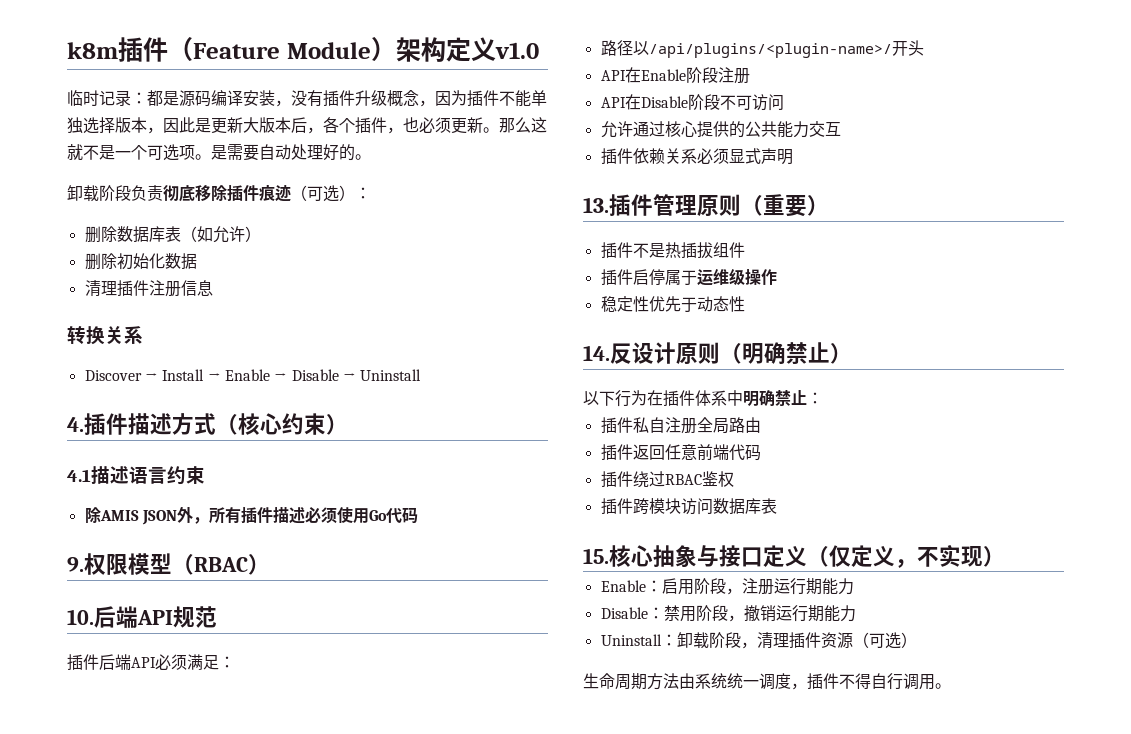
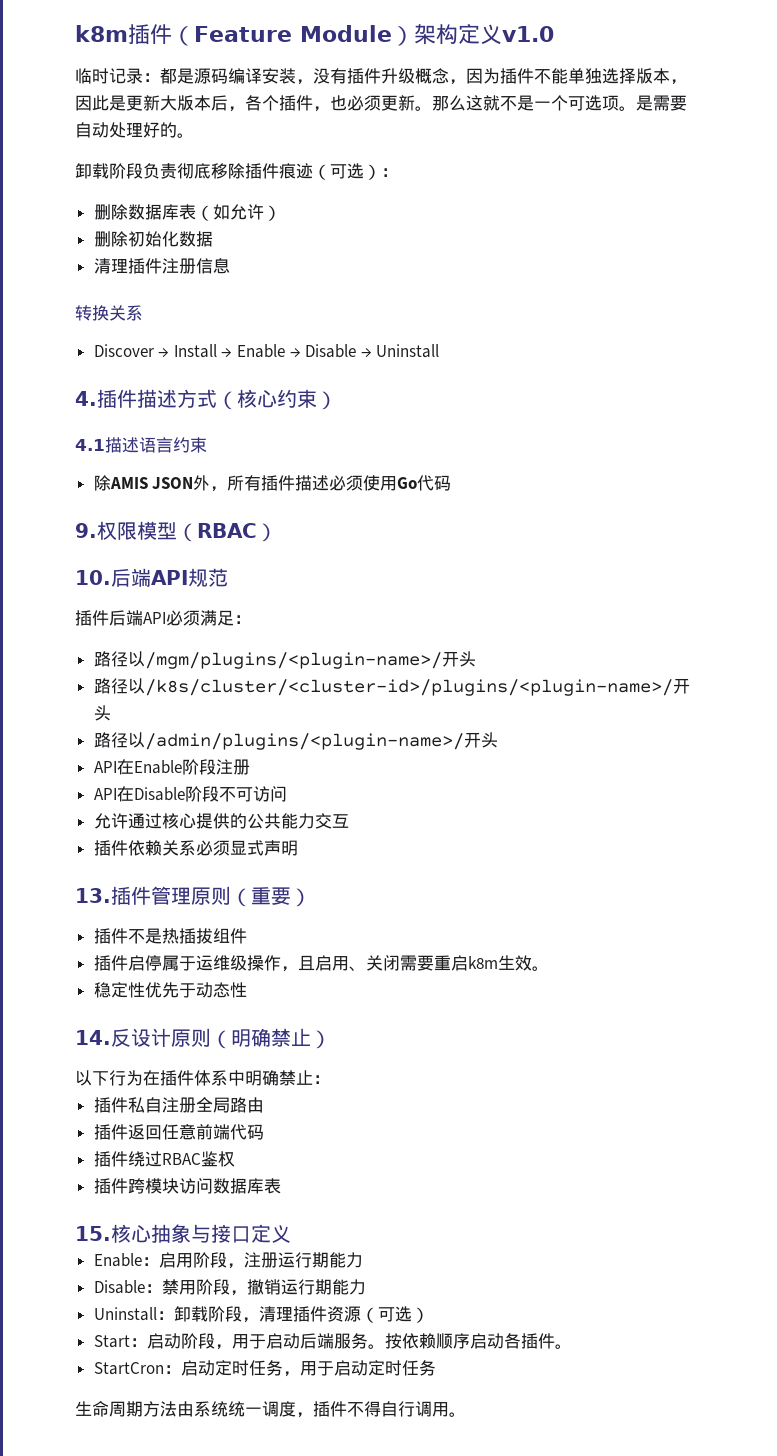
[648,43,892,58] /api/plugins/<plugin-name>/ -> [144,651,476,669] [93,678,690,696] [93,705,111,721] [93,732,464,750] /mgm/plugins/<plugin-name>/开头 // 路径以/k8s/cluster/<cluster-id>/plugins/<plugin-name>/开头 // 路径以/admin/plugins/<plugin-name>/
(777, 277) none -> [280,955,549,972] ，且启用、关闭需要重启k8m生效。
[807,544,1005,568] （仅定义，不实现） -> (291, 1234) none
(917, 640) none -> [93,1333,572,1350] [93,1360,436,1377] // Start：启动阶段，用于启动后端服务。按依赖顺序启动各插件。 // StartCron：启动定时任务，用于启动定时任务

